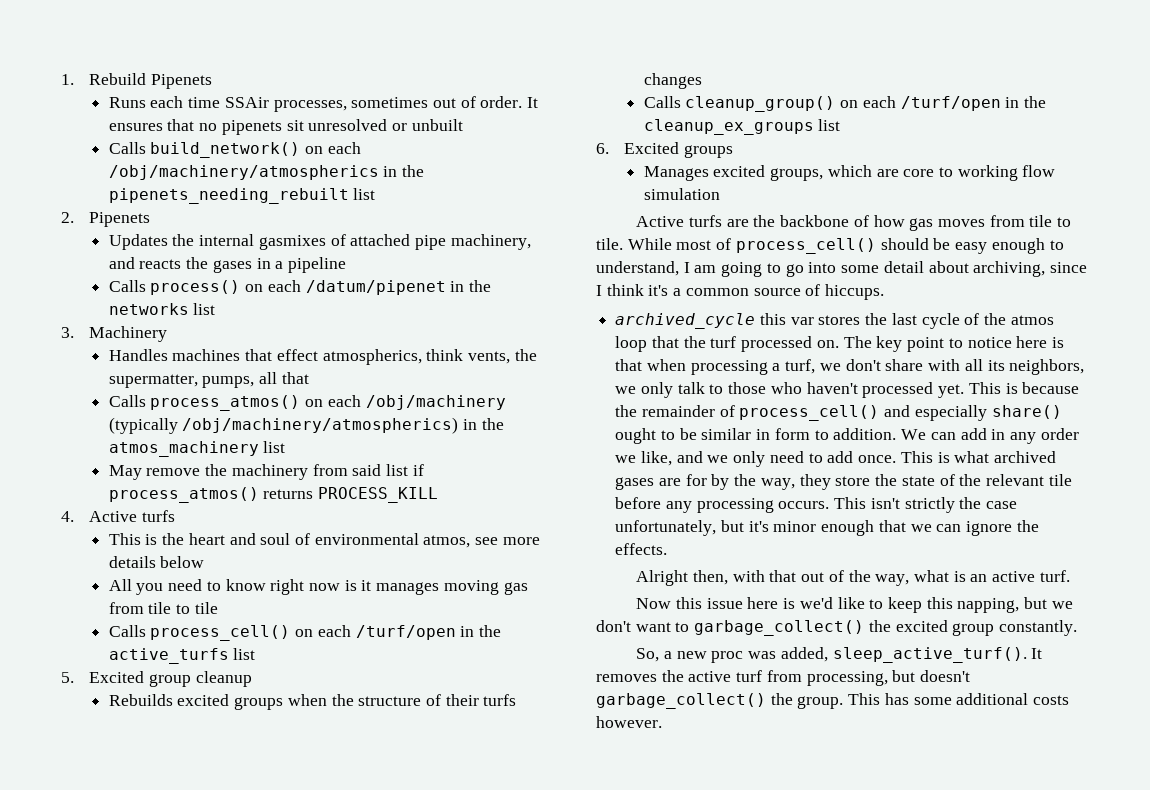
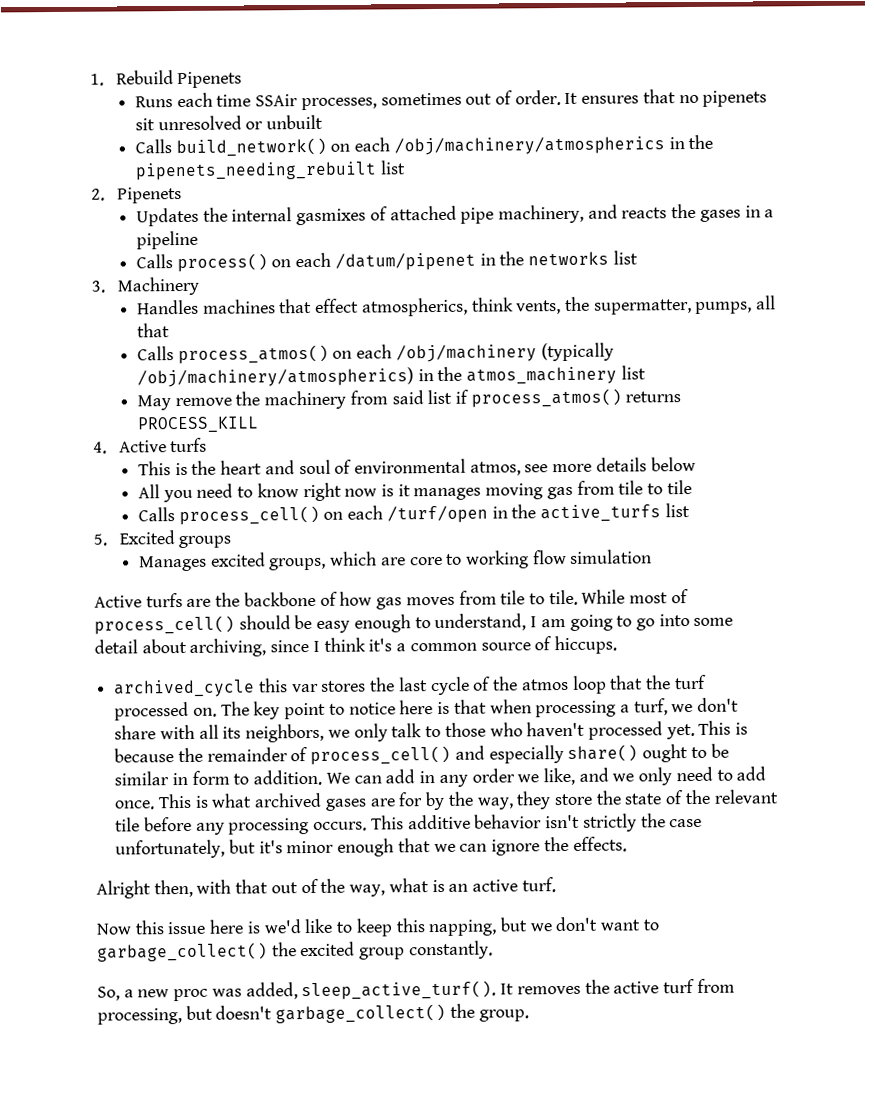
[149,671,252,687] [108,694,517,710] [643,73,702,89] [643,96,1047,112] [643,119,841,135] [596,142,680,154] group cleanup // Rebuilds excited groups when the structure of their turfs changes // Calls cleanup_group() on each /turf/open in the cleanup_ex_groups list // 6. Excited -> (175, 537) none
(867, 503) none -> [407,814,543,830] additive behavior
[848,693,1070,705] [596,716,662,728] This has some additional costs however. -> (529, 1015) none

